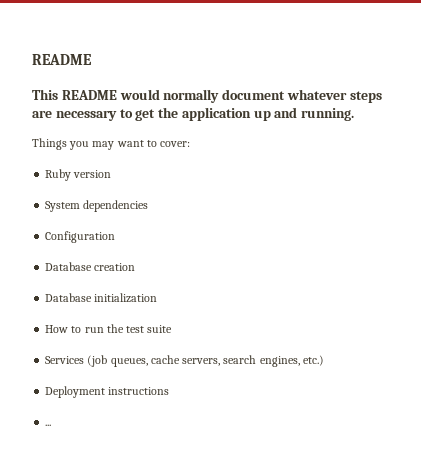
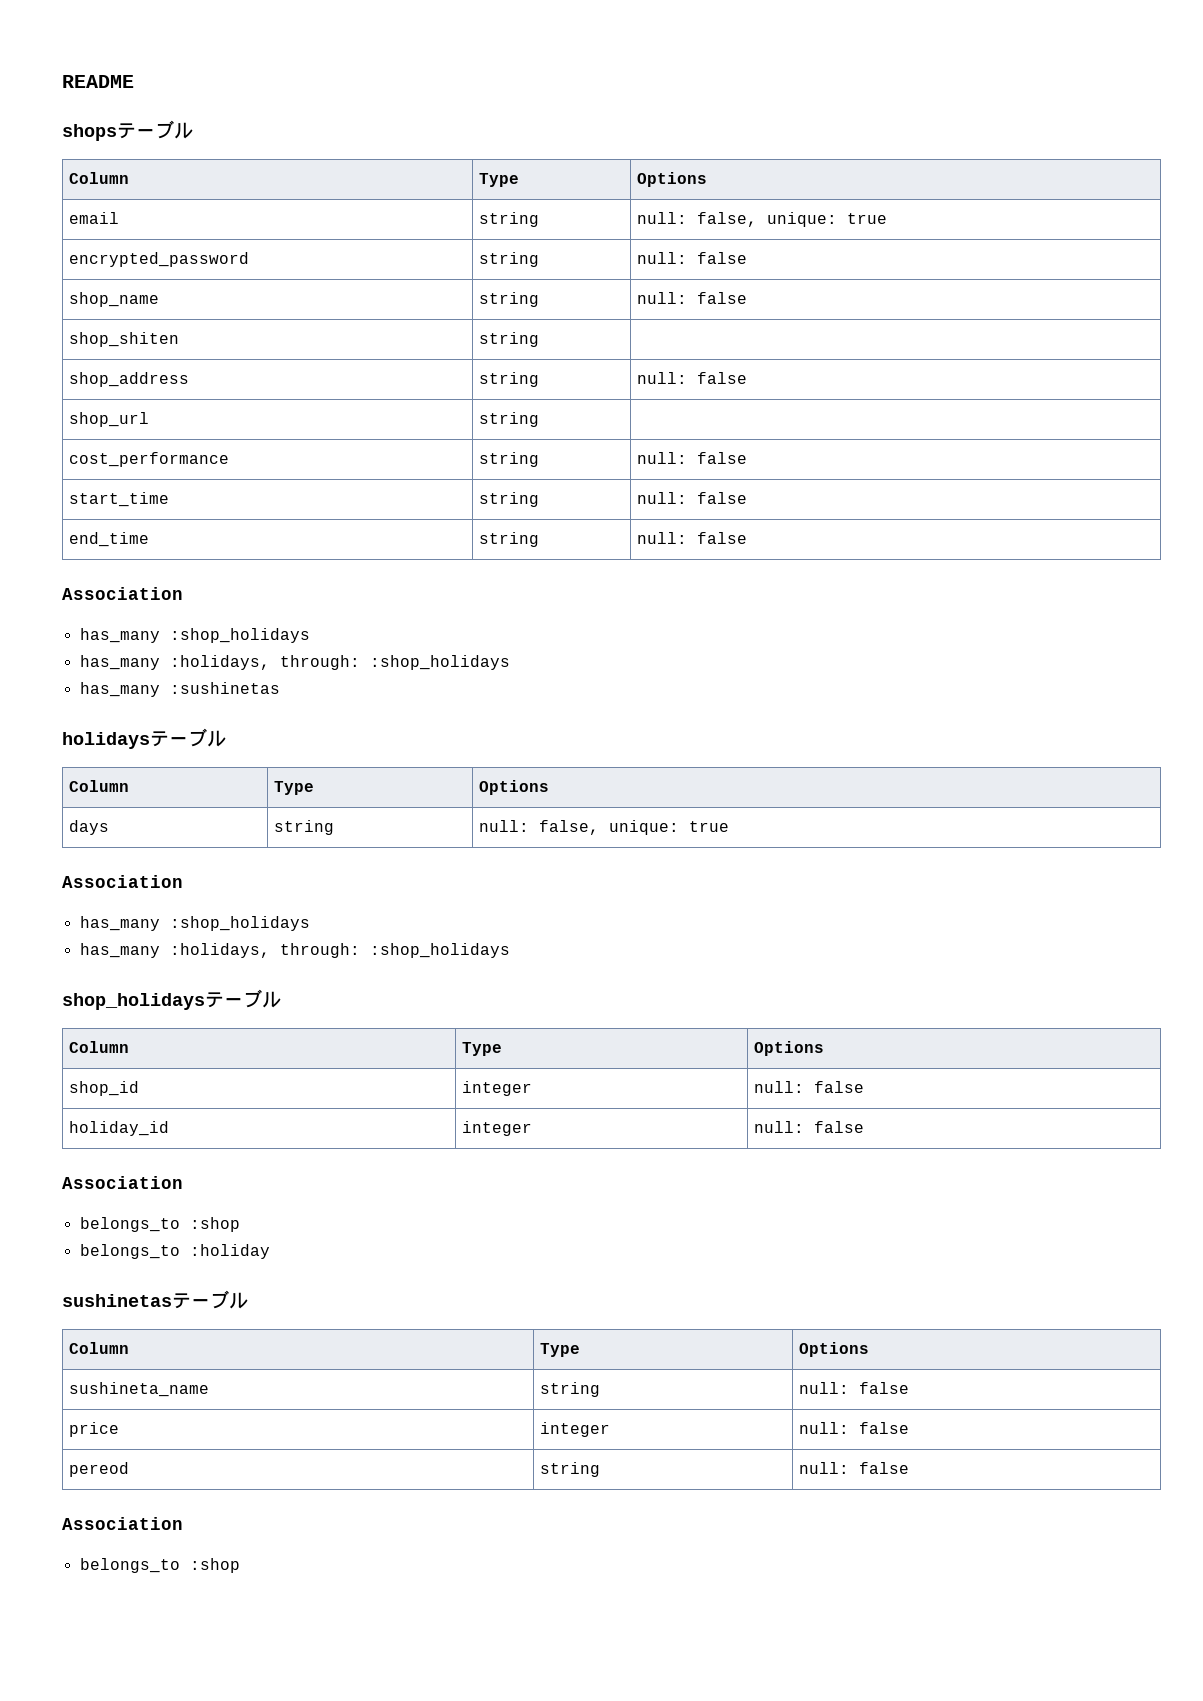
[32,89,382,103] [32,107,355,121] [32,138,191,150] [45,169,112,181] [45,200,149,212] [45,231,116,243] [45,262,136,271] [45,293,158,303] [45,324,173,333] [45,355,324,367] [45,386,170,398] [45,424,52,426] This README would normally document whatever steps are necessary to get the application up and running. // Things you may want to cover: // Ruby version // System dependencies // Configuration // Database creation // Database initialization // How to run the test suite // Services (job queues, cache servers, search engines, etc.) // Deployment instructions // ... -> [62,120,193,141] [69,172,130,184] [479,173,520,187] [637,172,708,187] [69,212,120,224] [479,212,540,227] [637,212,888,227] [69,252,250,267] [479,252,540,267] [637,252,748,264] [69,292,160,307] [479,292,540,307] [637,292,748,304] [69,332,180,347] [479,332,540,347] [69,372,190,387] [479,372,540,387] [637,372,748,384] [69,412,150,427] [479,412,540,427] [69,452,230,467] [479,452,540,467] [637,452,748,464] [69,492,170,507] [479,492,540,507] [637,492,748,504] [69,532,150,547] [479,532,540,547] [637,532,748,544] [62,587,183,600] [79,628,310,643] [79,655,510,670] [79,682,280,697] [62,728,226,749] [69,780,130,792] [274,781,315,795] [479,780,550,795] [69,820,110,835] [274,820,335,835] [479,820,730,835] [62,875,183,888] [79,916,310,931] [79,943,510,958] [62,989,281,1010] [69,1041,130,1053] [462,1042,503,1056] [754,1041,825,1056] [69,1081,140,1096] [462,1081,533,1096] [754,1081,865,1093] [69,1121,170,1136] [462,1121,533,1136] [754,1121,865,1133] [62,1176,183,1189] [79,1217,240,1232] [79,1244,270,1259] [62,1290,248,1309] [69,1342,130,1354] [540,1343,581,1357] [799,1342,870,1357] [69,1382,210,1397] [540,1382,601,1397] [799,1382,910,1394] [69,1422,120,1437] [540,1422,611,1437] [799,1422,910,1434] [69,1462,130,1477] [540,1462,601,1477] [799,1462,910,1474] [62,1517,183,1530] [79,1558,240,1573] shopsテーブル // Column | Type | Options // email | string | null: false, unique: true // encrypted_password | string | null: false // shop_name | string | null: false // shop_shiten | string | // shop_address | string | null: false // shop_url | string | // cost_performance | string | null: false // start_time | string | null: false // end_time | string | null: false // Association // has_many :shop_holidays // has_many :holidays, through: :shop_holidays // has_many :sushinetas // holidaysテーブル // Column | Type | Options // days | string | null: false, unique: true // Association // has_many :shop_holidays // has_many :holidays, through: :shop_holidays // shop_holidaysテーブル // Column | Type | Options // shop_id | integer | null: false // holiday_id | integer | null: false // Association // belongs_to :shop // belongs_to :holiday // sushinetasテーブル // Column | Type | Options // sushineta_name | string | null: false // price | integer | null: false // pereod | string | null: false // Association // belongs_to :shop

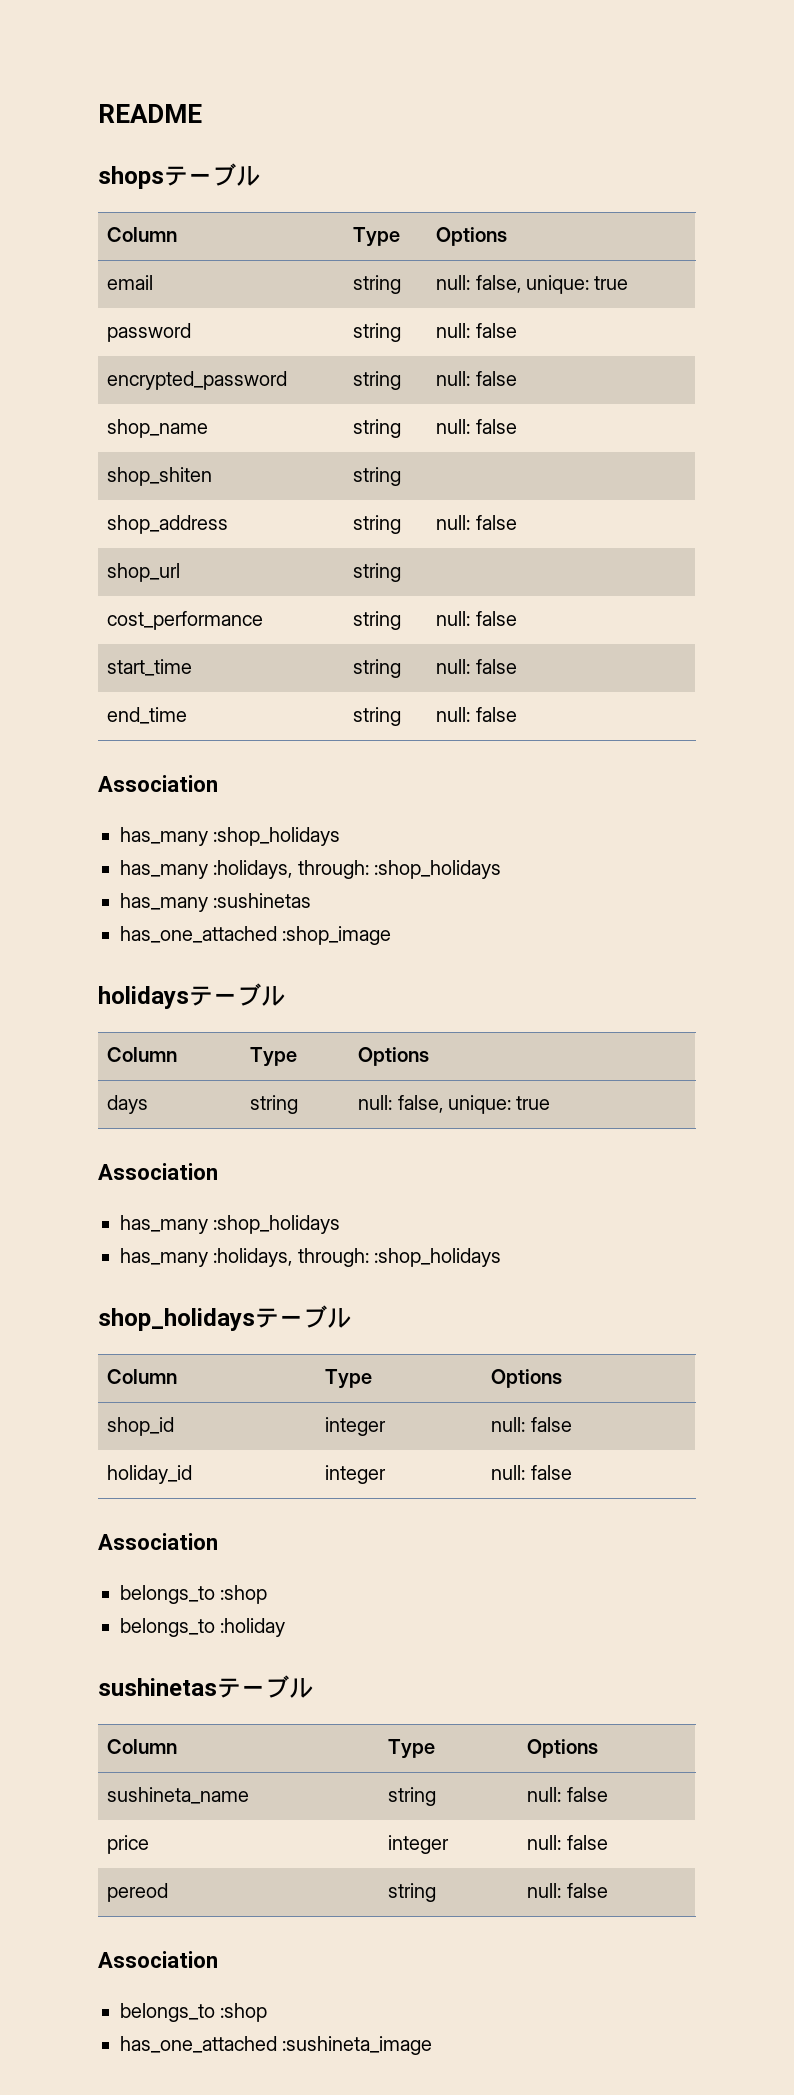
(888, 218) none -> [107,323,192,342] [353,323,402,342] [436,323,517,338] // password | string | null: false
(280, 688) none -> [120,926,392,945] // has_one_attached :shop_image
(240, 1565) none -> [120,2036,433,2055] // has_one_attached :sushineta_image

